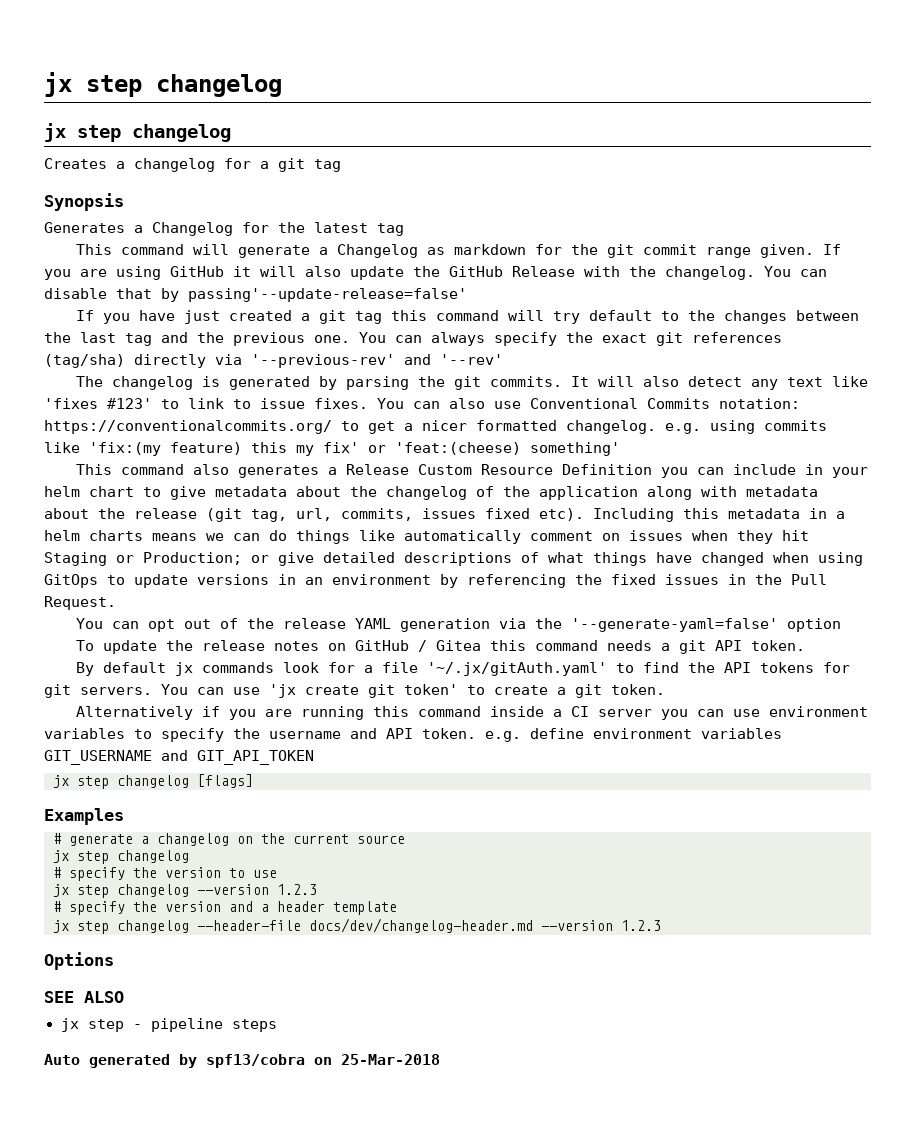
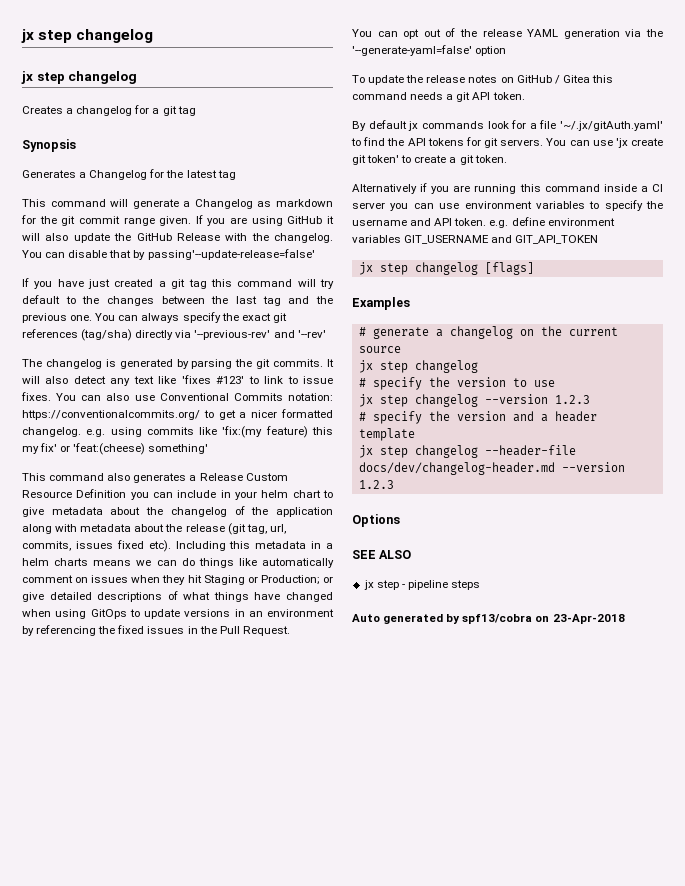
[341,1054,440,1065] 25-Mar-2018 -> [552,614,625,624] 23-Apr-2018

